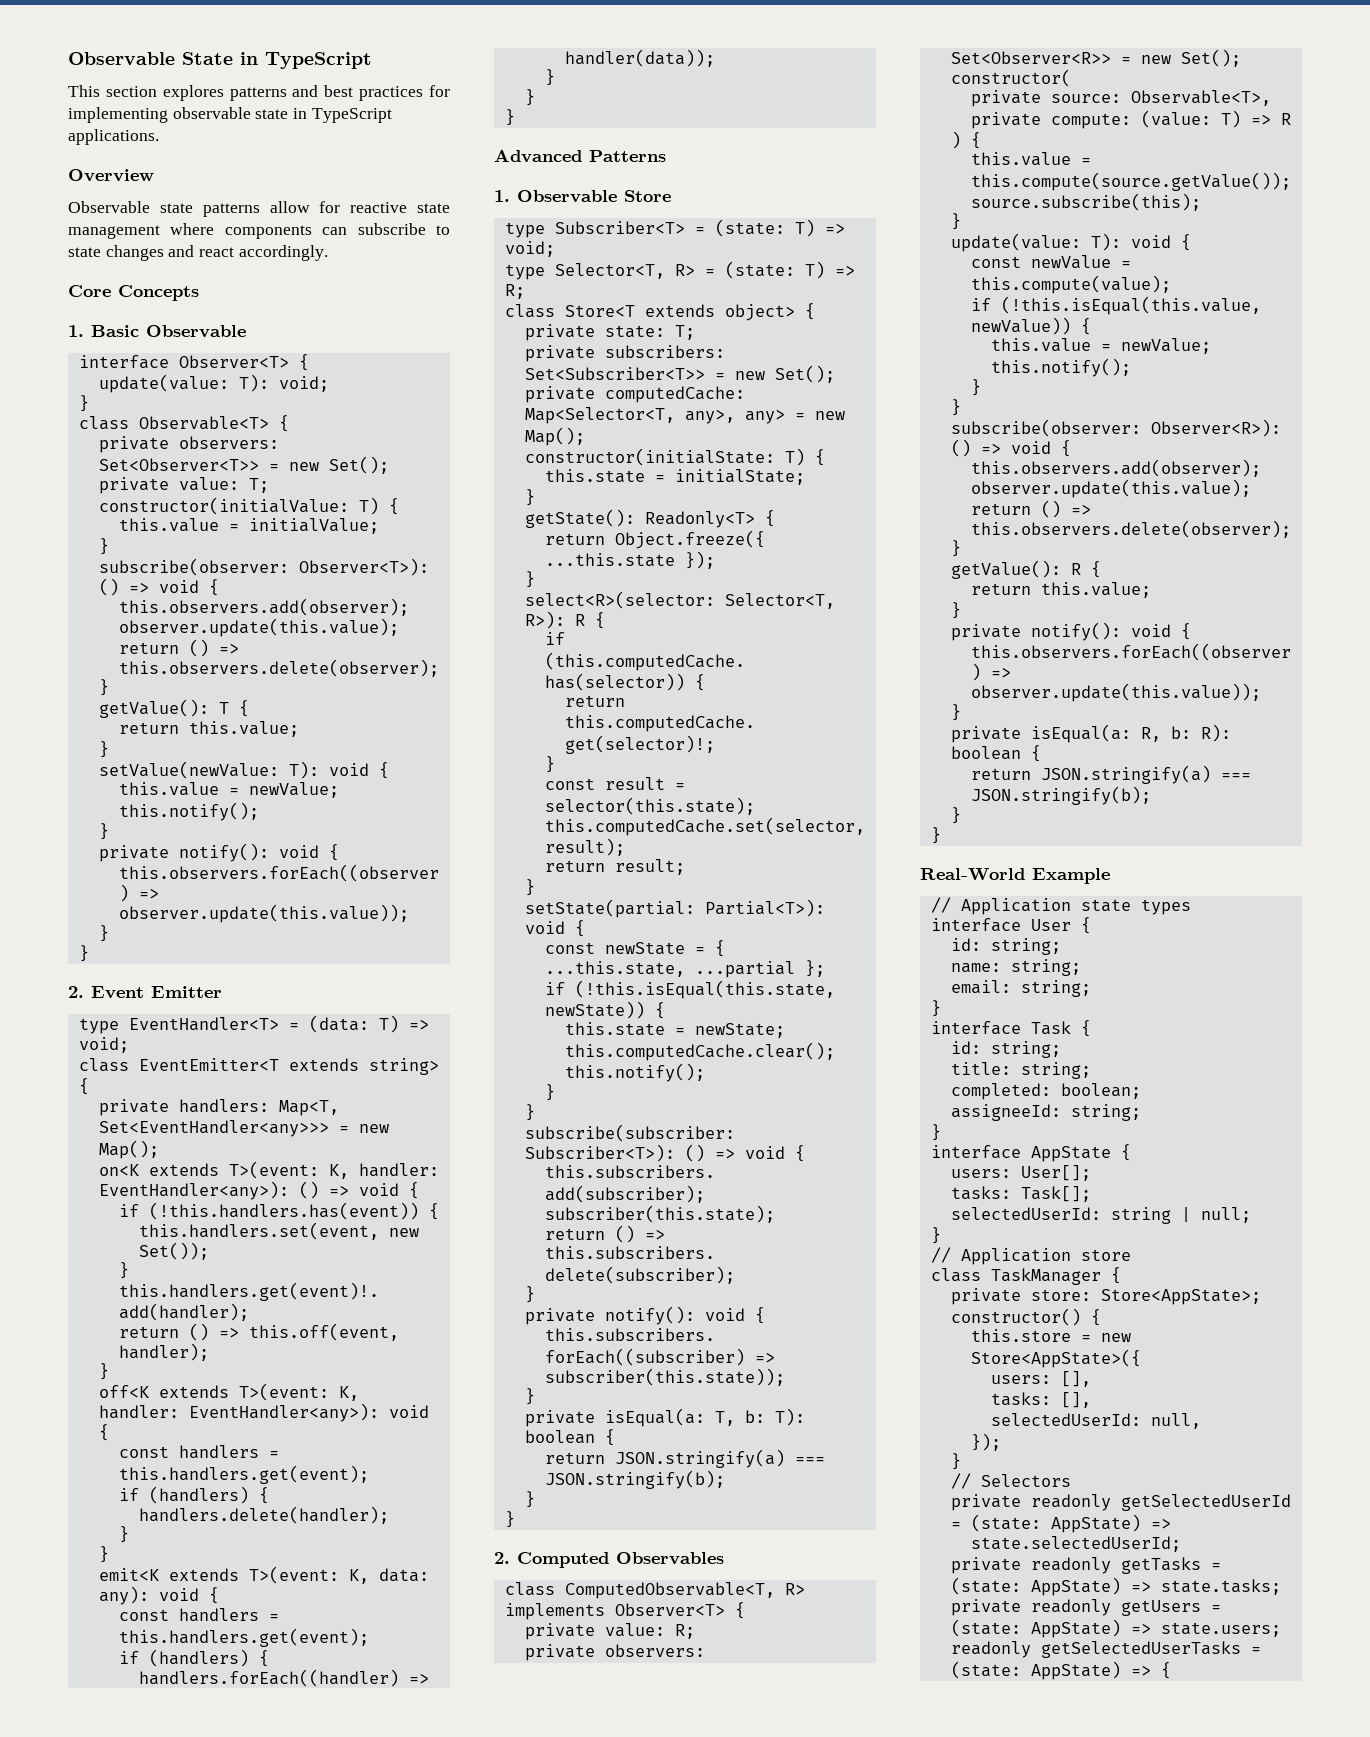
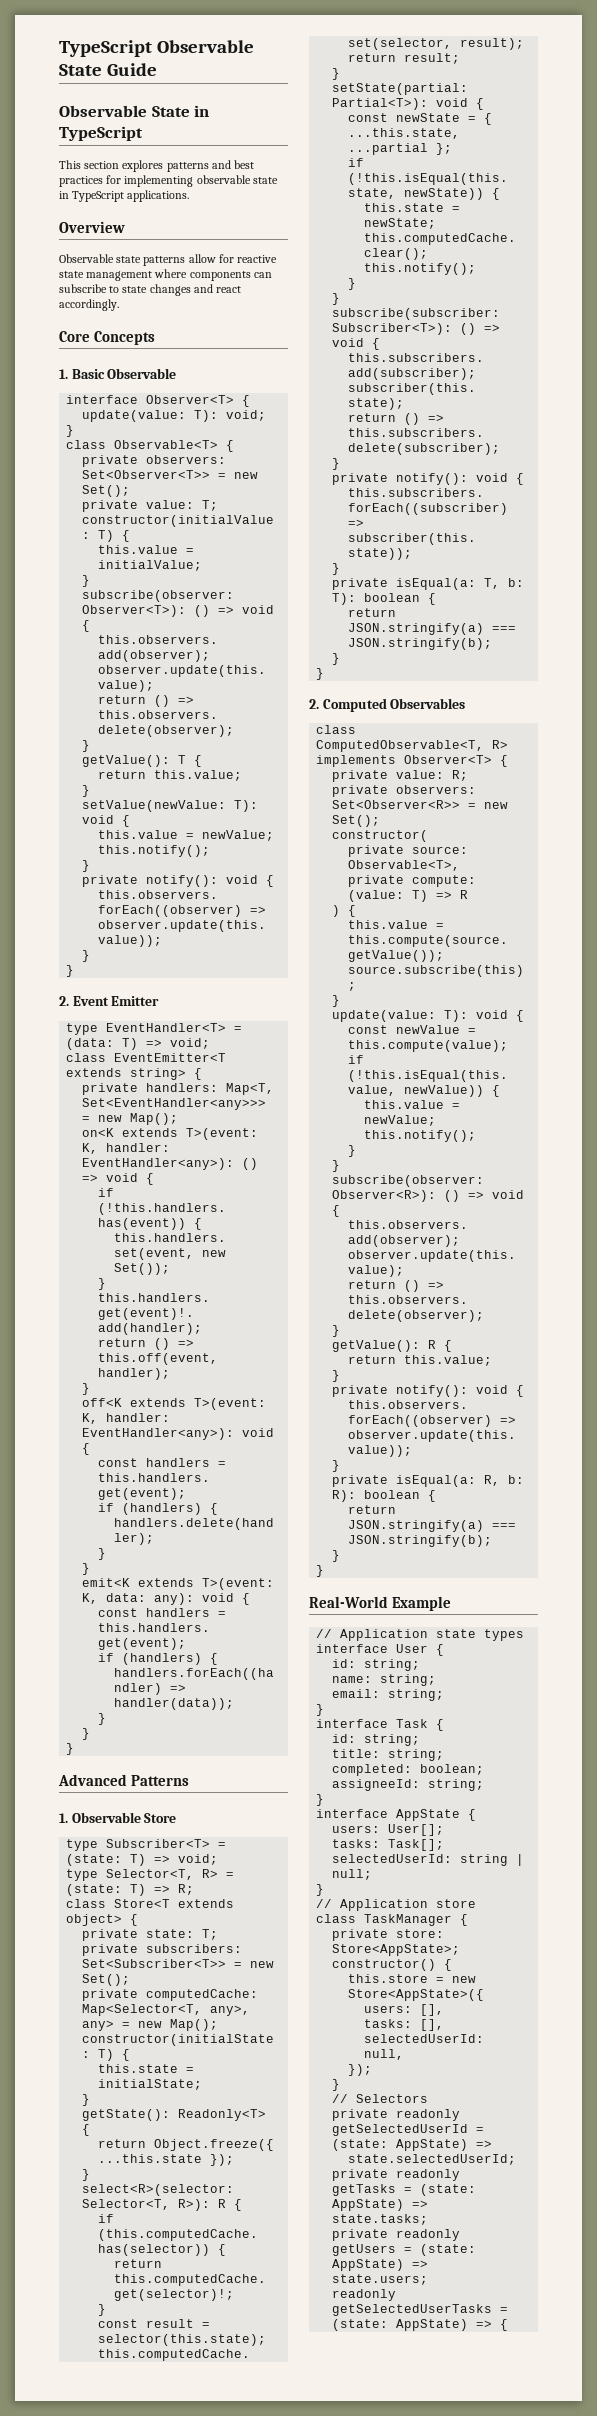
(68, 58) none -> [59,40,255,57] [59,63,158,76] TypeScript Observable State Guide //

